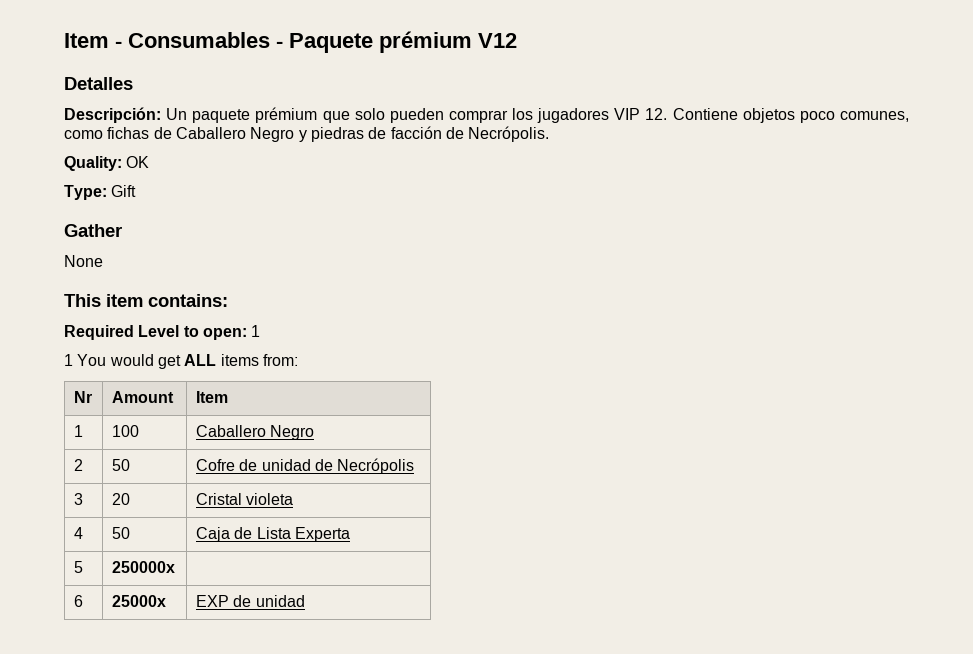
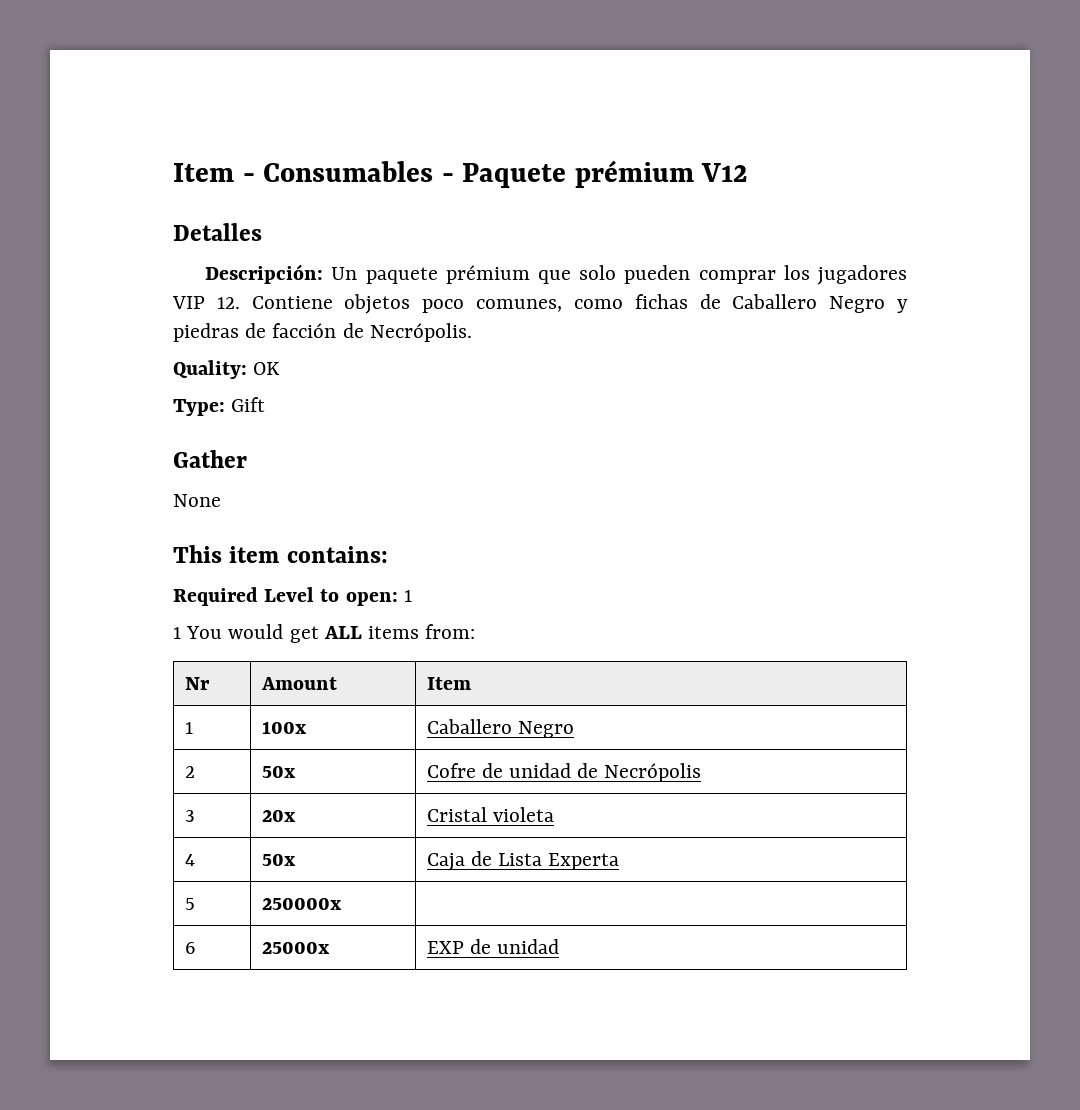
[111,425,139,437] 100 -> [261,721,307,734] 100x
[111,459,130,471] 50 -> [261,765,296,778] 50x
[111,493,130,505] 20 -> [261,809,296,822] 20x
[111,527,130,539] 50 -> [261,853,296,866] 50x

